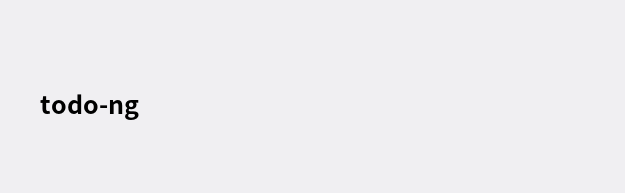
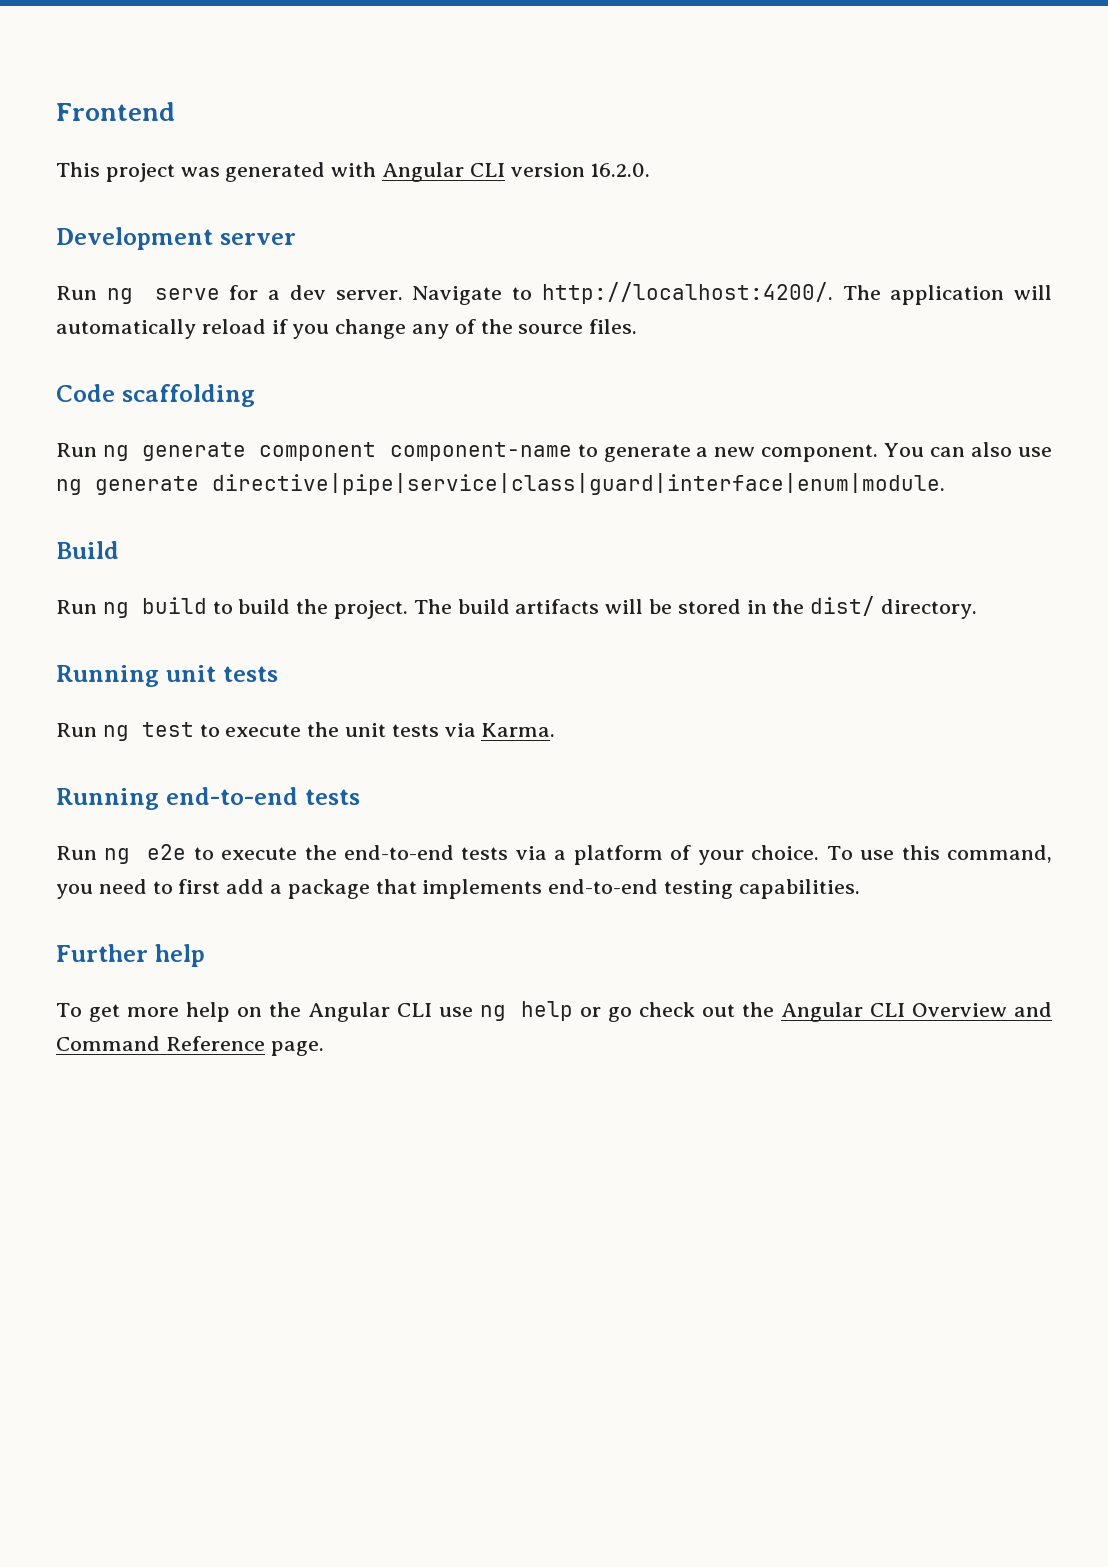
[40,94,139,120] todo-ng -> [56,102,175,121] [56,162,651,182] [56,227,296,250] [56,282,1052,305] [56,319,638,339] [56,384,255,407] [56,442,1052,462] [56,473,945,495] [56,541,119,559] [56,596,978,619] [56,665,278,687] [56,722,556,741] [56,787,360,810] [56,844,1052,865] [56,879,860,899] [56,944,205,967] [56,1001,1052,1022] [56,1036,324,1056] Frontend // This project was generated with Angular CLI version 16.2.0. // Development server // Run ng serve for a dev server. Navigate to http://localhost:4200/. The application will automatically reload if you change any of the source files. // Code scaffolding // Run ng generate component component-name to generate a new component. You can also use ng generate directive|pipe|service|class|guard|interface|enum|module. // Build // Run ng build to build the project. The build artifacts will be stored in the dist/ directory. // Running unit tests // Run ng test to execute the unit tests via Karma. // Running end-to-end tests // Run ng e2e to execute the end-to-end tests via a platform of your choice. To use this command, you need to first add a package that implements end-to-end testing capabilities. // Further help // To get more help on the Angular CLI use ng help or go check out the Angular CLI Overview and Command Reference page.

